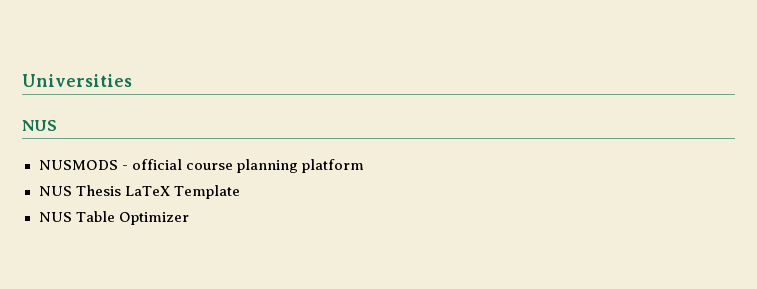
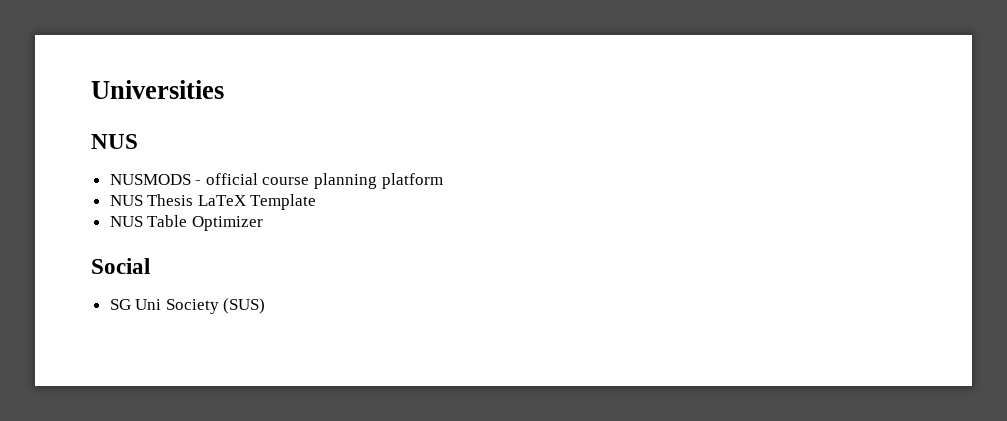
(189, 218) none -> [91,258,150,274] [109,298,266,314] // Social // SG Uni Society (SUS)

